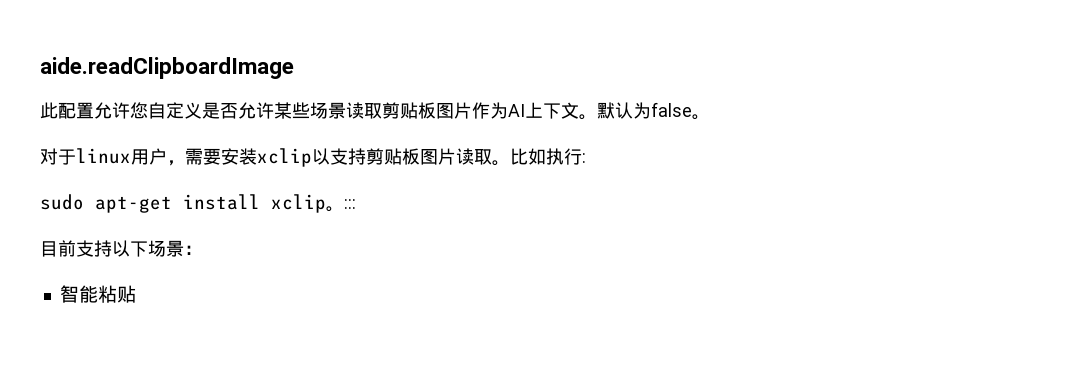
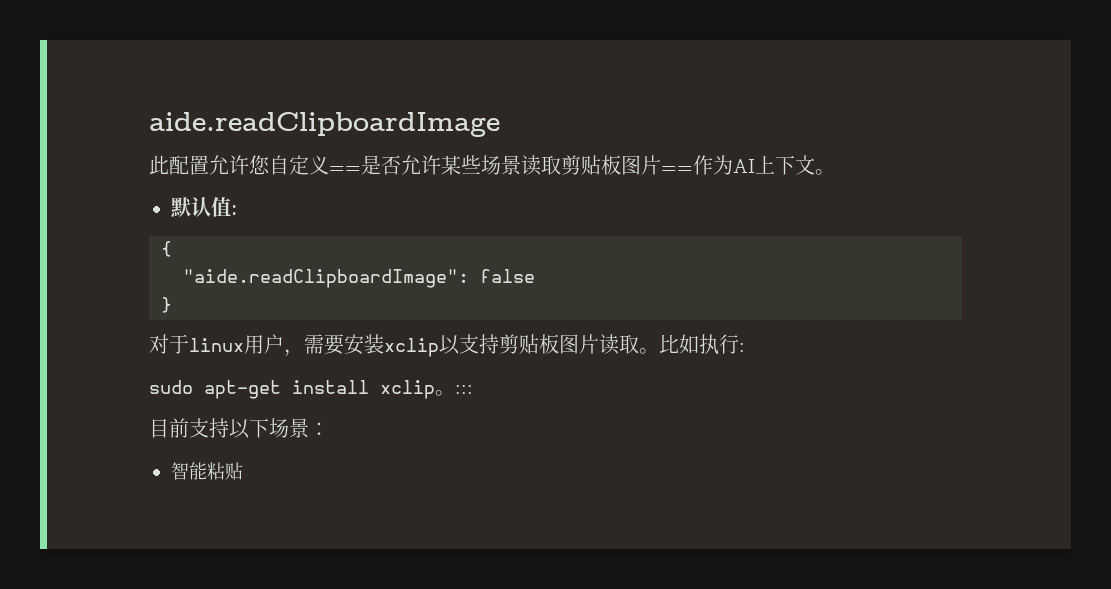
(202, 110) none -> [329,166,361,173] ==
(472, 110) none -> [661,166,693,173] ==
[597,102,651,119] 默认为 -> [171,197,237,218] [161,241,172,257] [183,269,469,288] // 默认值: // { // "aide.readClipboardImage":
[692,114,710,120] 。 -> [161,297,172,313] // }

